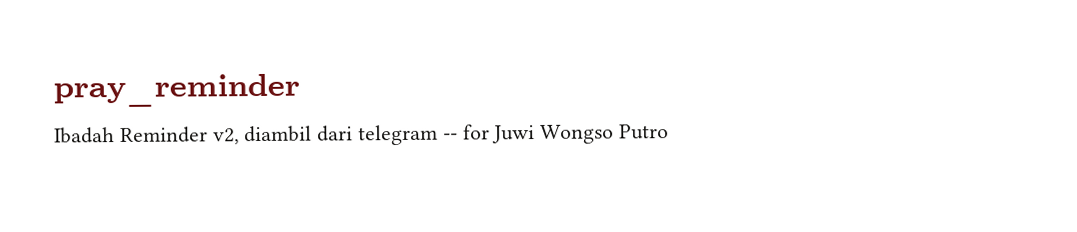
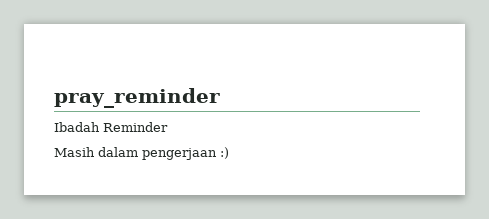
[212,124,670,146] v2, diambil dari telegram -- for Juwi Wongso Putro -> [54,147,229,160] // Masih dalam pengerjaan :)

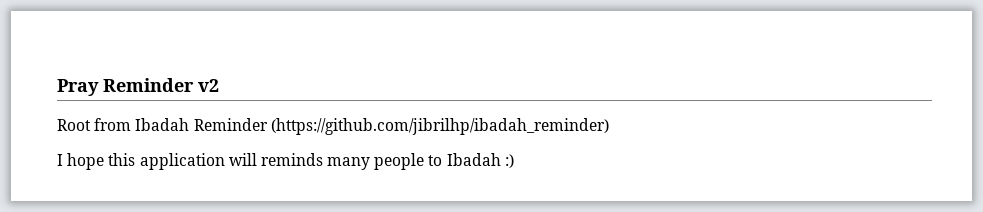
[54,88,220,108] [54,122,168,132] [54,147,217,160] pray_reminder // Ibadah Reminder // Masih dalam pengerjaan -> [57,78,219,96] [57,118,609,135] [57,153,501,170] Pray Reminder v2 // Root from Ibadah Reminder (https://github.com/jibrilhp/ibadah_reminder) // I hope this application will reminds many people to Ibadah

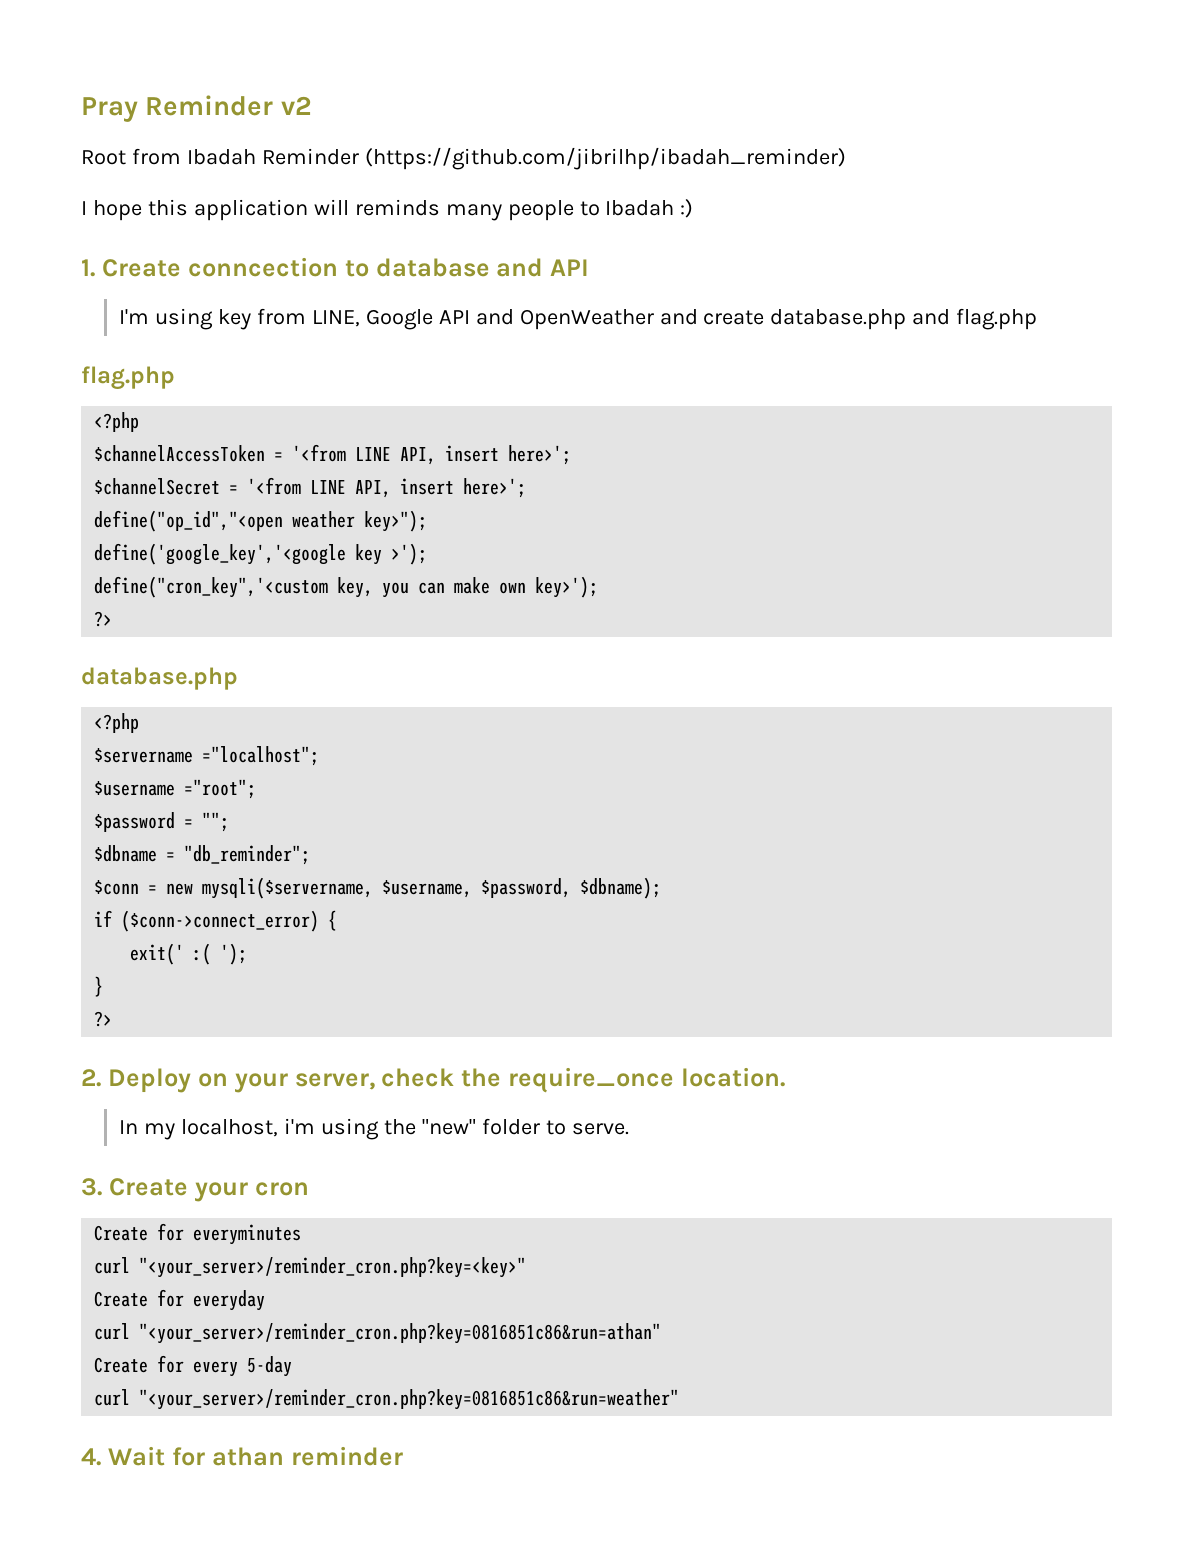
(514, 161) none -> [81,257,590,277] [119,308,1038,330] [81,366,175,390] [94,412,140,432] [94,444,572,465] [94,477,527,498] [94,510,428,532] [94,543,428,565] [94,576,599,598] [94,611,113,627] [81,667,238,690] [94,713,140,733] [94,746,320,766] [94,779,257,799] [94,812,230,832] [94,845,311,865] [94,877,662,899] [94,910,338,932] [130,943,248,965] [94,976,104,997] [94,1011,113,1027] [81,1067,786,1093] [119,1118,629,1140] [81,1178,309,1202] [94,1223,302,1245] [94,1257,527,1278] [94,1289,266,1311] [94,1323,662,1344] [94,1355,293,1377] [94,1389,680,1410] [81,1446,403,1466] // 1. Create conncection to database and API // I'm using key from LINE, Google API and OpenWeather and create database.php and flag.php // flag.php // <?php // $channelAccessToken = '<from LINE API, insert here>'; // $channelSecret = '<from LINE API, insert here>'; // define("op_id","<open weather key>"); // define('google_key','<google key >'); // define("cron_key",'<custom key, you can make own key>'); // ?> // database.php // <?php // $servername ="localhost"; // $username ="root"; // $password = ""; // $dbname = "db_reminder"; // $conn = new mysqli($servername, $username, $password, $dbname); // if ($conn->connect_error) { // exit(' :( '); // } // ?> // 2. Deploy on your server, check the require_once location. // In my localhost, i'm using the "new" folder to serve. // 3. Create your cron // Create for everyminutes // curl "<your_server>/reminder_cron.php?key=<key>" // Create for everyday // curl "<your_server>/reminder_cron.php?key=0816851c86&run=athan" // Create for every 5-day // curl "<your_server>/reminder_cron.php?key=0816851c86&run=weather" // 4. Wait for athan reminder

